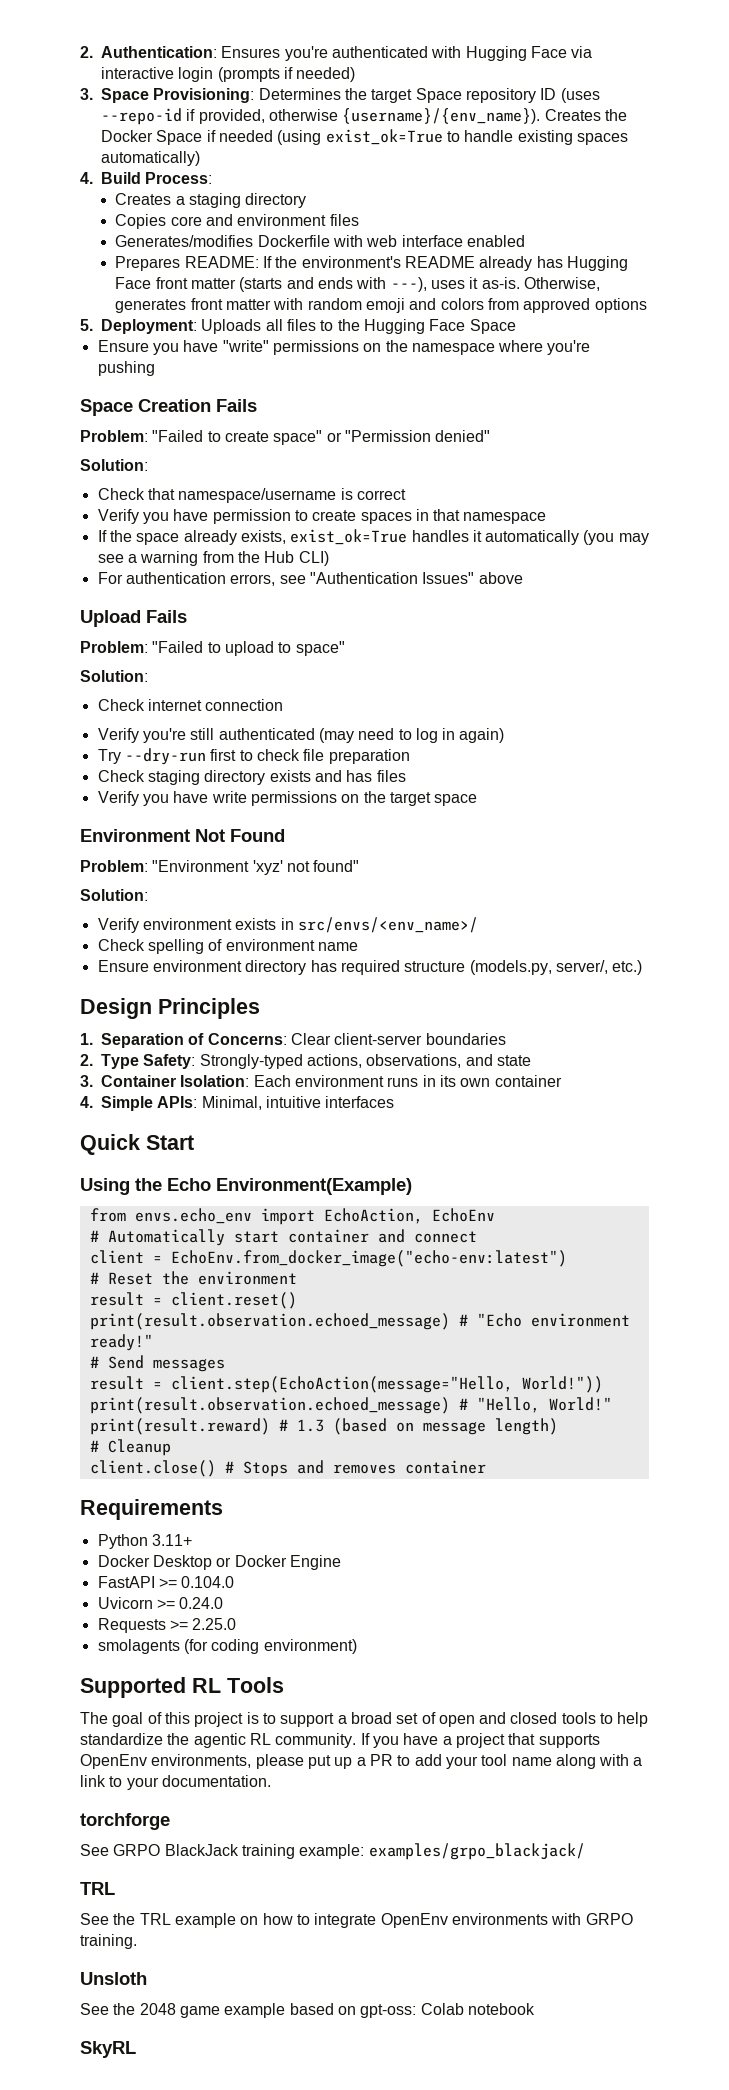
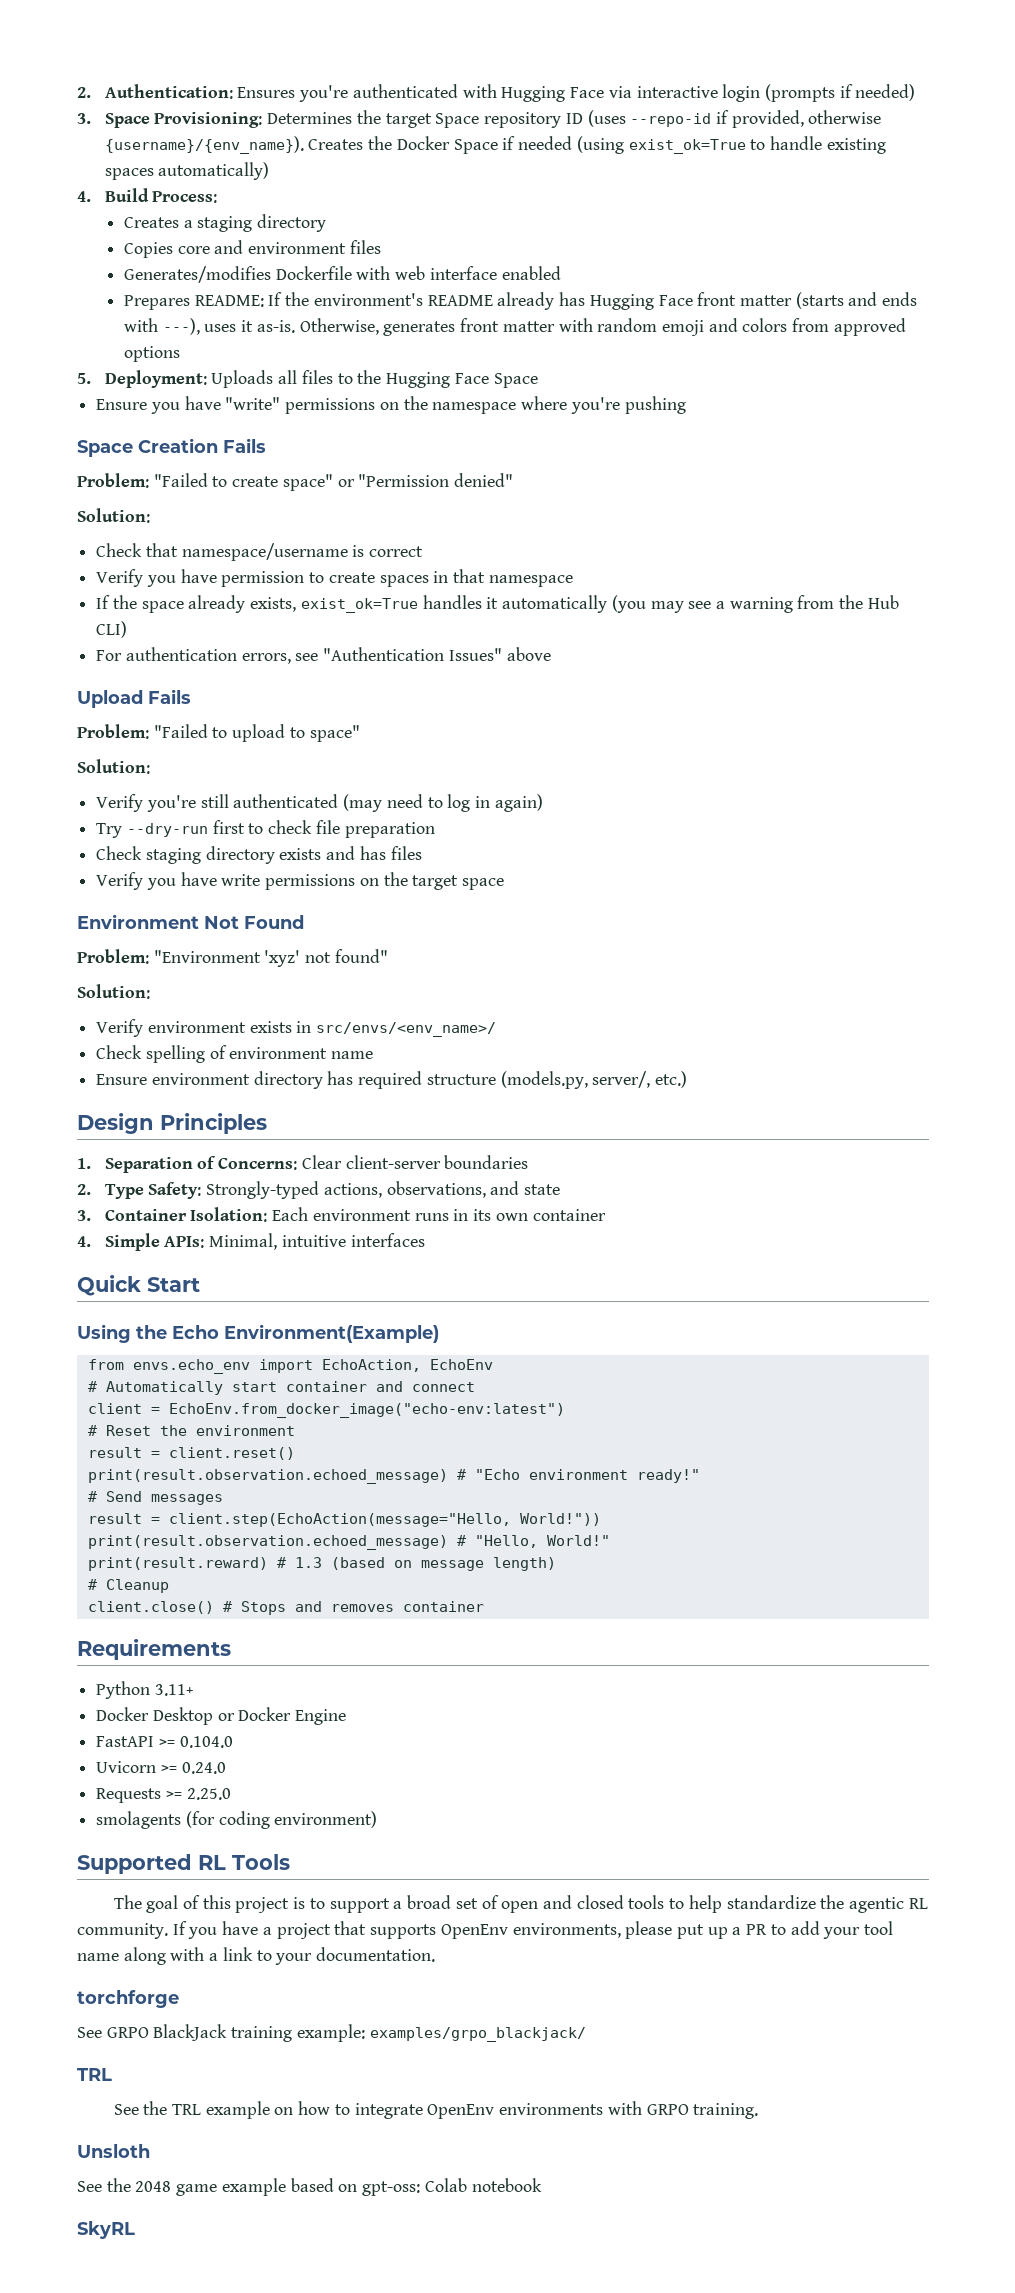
[97,699,284,711] // Check internet connection -> (150, 766) none

